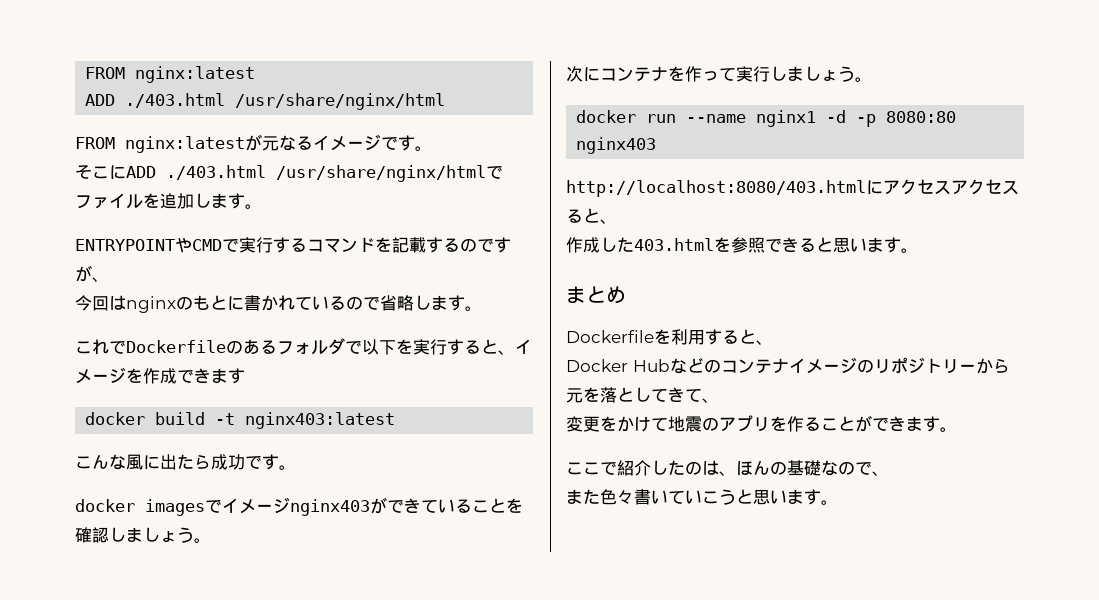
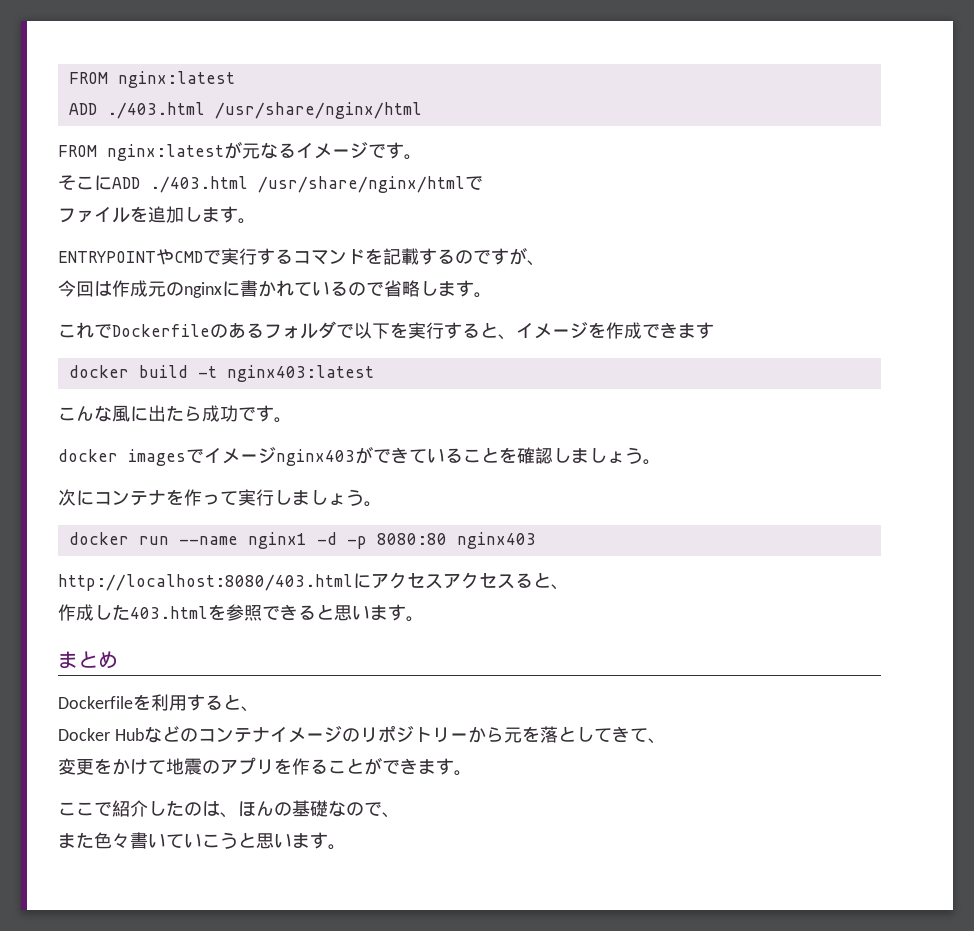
[126,295,227,313] nginxのもと -> [112,280,222,298] 作成元のnginx

